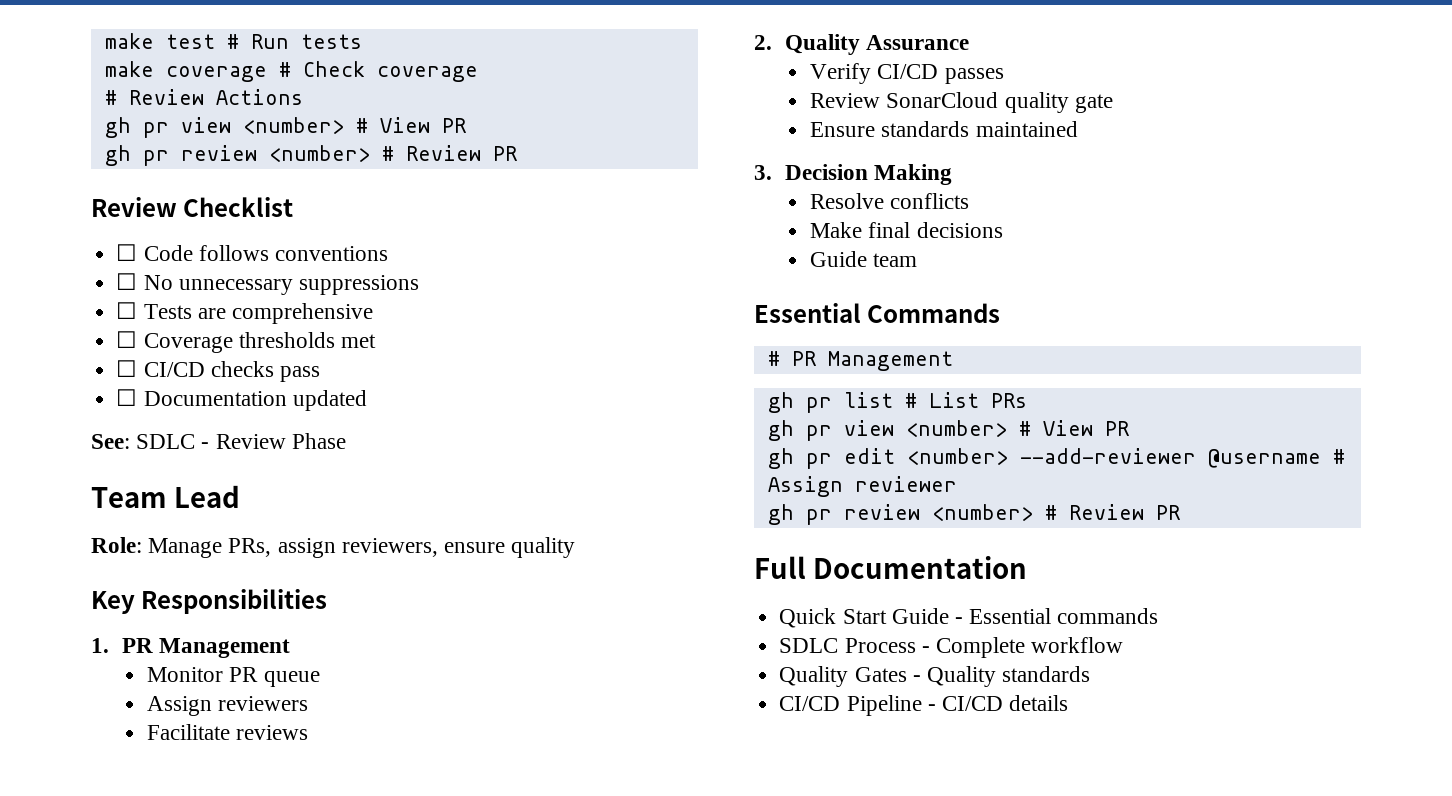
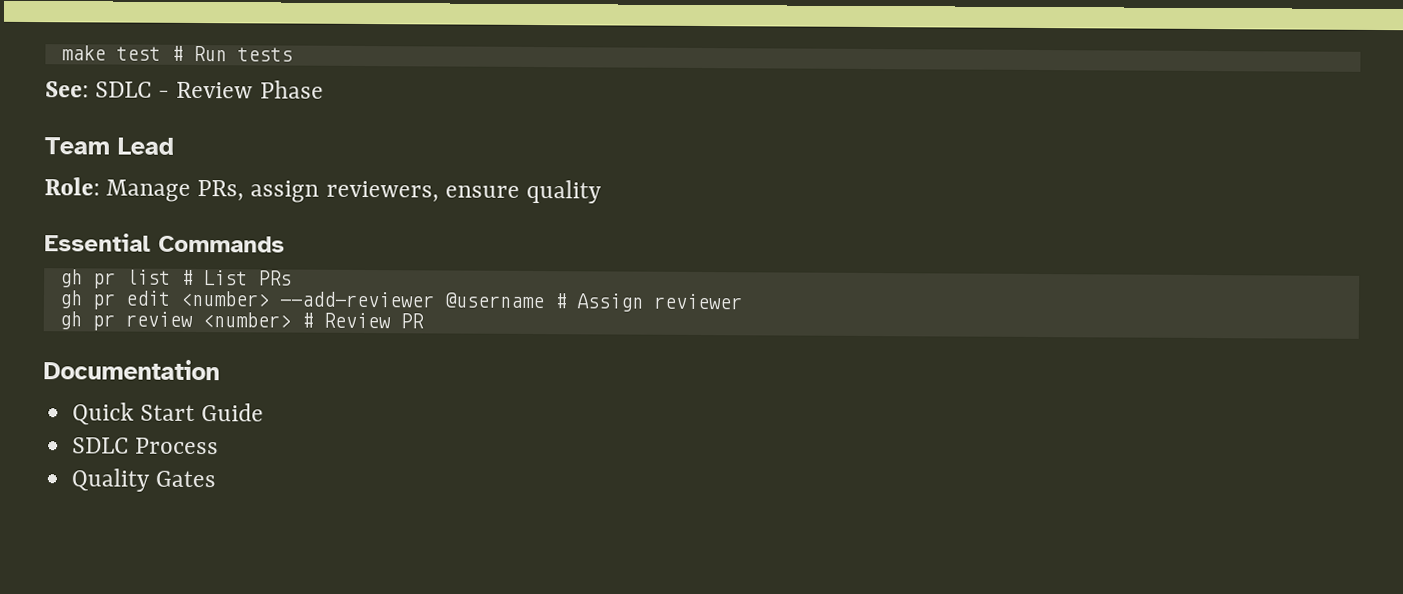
[104,61,478,82] [104,89,303,105] [104,117,466,138] [104,145,517,166] [91,197,294,217] [116,244,388,261] [116,273,419,295] [116,302,373,324] [116,331,376,353] [116,360,320,382] [116,389,367,411] // make coverage # Check coverage // # Review Actions // gh pr view <number> # View PR // gh pr review <number> # Review PR // Review Checklist // ☐ Code follows conventions // ☐ No unnecessary suppressions // ☐ Tests are comprehensive // ☐ Coverage thresholds met // ☐ CI/CD checks pass // ☐ Documentation updated -> (293, 54) none
[91,589,328,614] [91,638,291,658] [147,667,320,687] [147,696,309,716] [147,724,309,740] [754,34,970,55] [810,63,1004,84] [810,92,1113,113] [810,121,1078,137] [754,164,953,185] [810,193,970,209] [810,222,1003,238] [810,251,918,267] // Key Responsibilities // 1. PR Management // Monitor PR queue // Assign reviewers // Facilitate reviews // 2. Quality Assurance // Verify CI/CD passes // Review SonarCloud quality gate // Ensure standards maintained // 3. Decision Making // Resolve conflicts // Make final decisions // Guide team -> (602, 191) none
[767,351,953,371] // # PR Management -> (285, 244) none
[767,420,1129,441] // gh pr view <number> # View PR -> (292, 278) none
[754,556,806,579] Full -> (424, 321) none
[954,608,1159,624] - Essential commands -> (265, 412) none
[921,637,1124,658] - Complete workflow -> (220, 446) none
[912,666,1091,687] [779,695,1069,716] - Quality standards // CI/CD Pipeline - CI/CD details -> (217, 479) none

